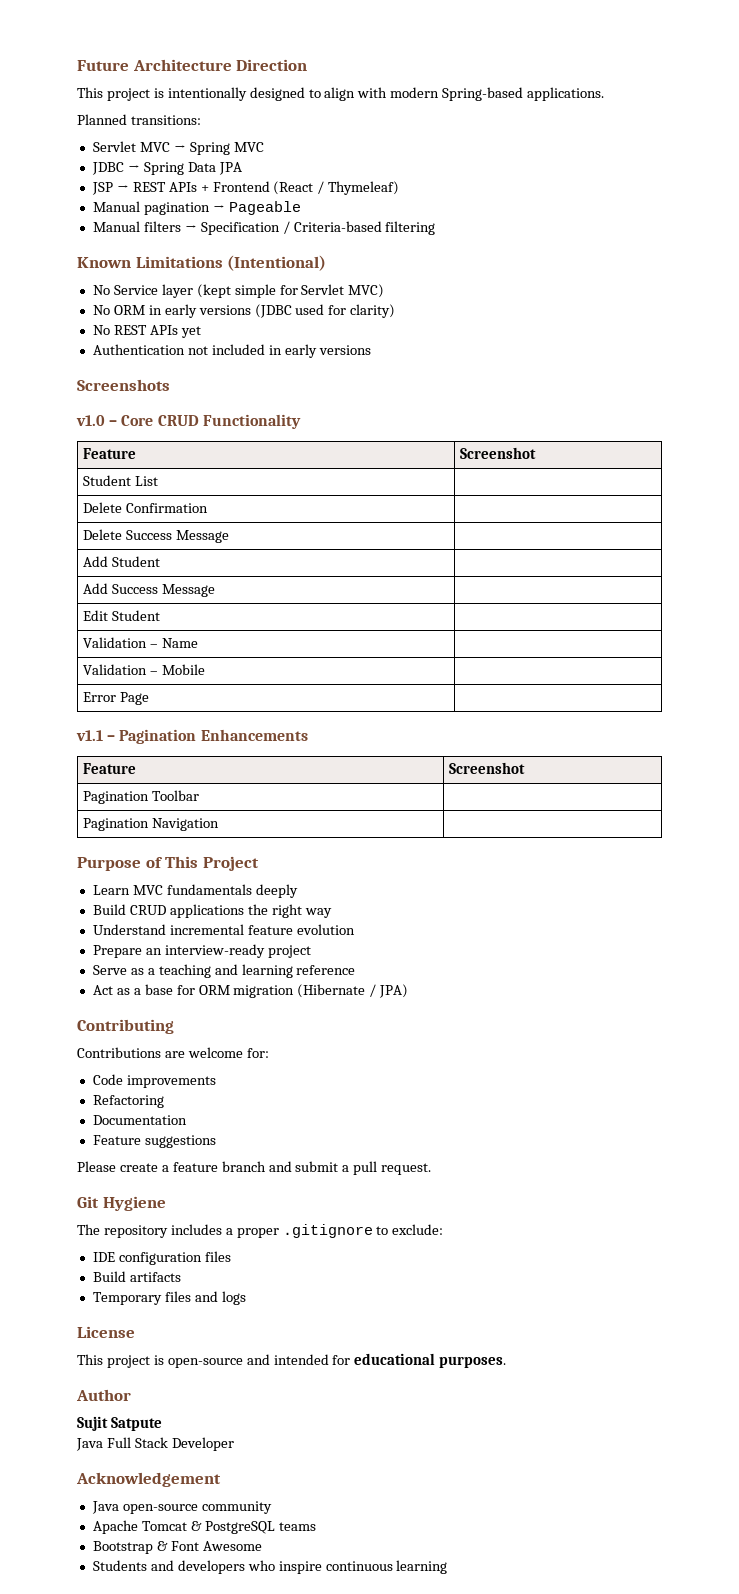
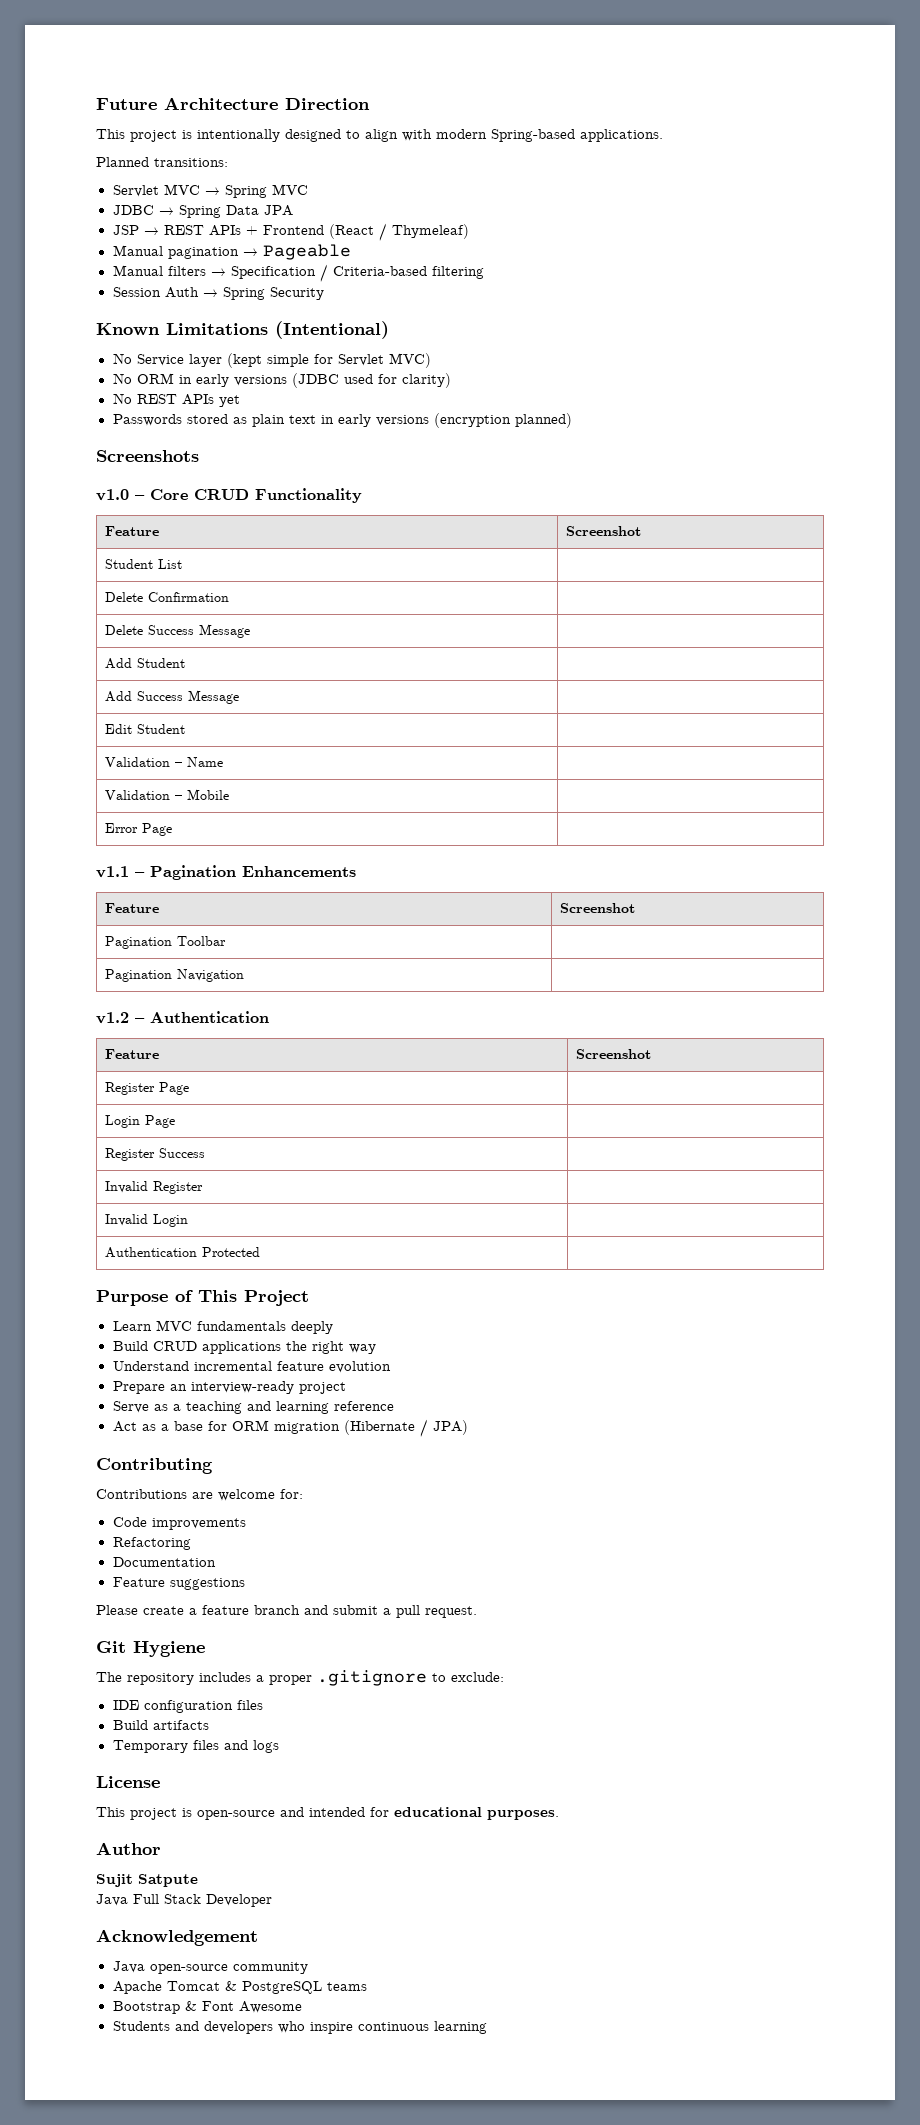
(436, 228) none -> [112,287,324,300] // Session Auth → Spring Security
[92,344,371,358] Authentication not included in early versions -> [112,413,572,428] Passwords stored as plain text in early versions (encryption planned)
(220, 824) none -> [96,1011,269,1024] [104,1049,159,1059] [575,1049,651,1059] [104,1082,189,1095] [104,1115,175,1128] [104,1148,205,1161] [104,1181,203,1194] [104,1214,188,1227] [104,1247,260,1258] // v1.2 – Authentication // Feature | Screenshot // Register Page | // Login Page | // Register Success | // Invalid Register | // Invalid Login | // Authentication Protected |

